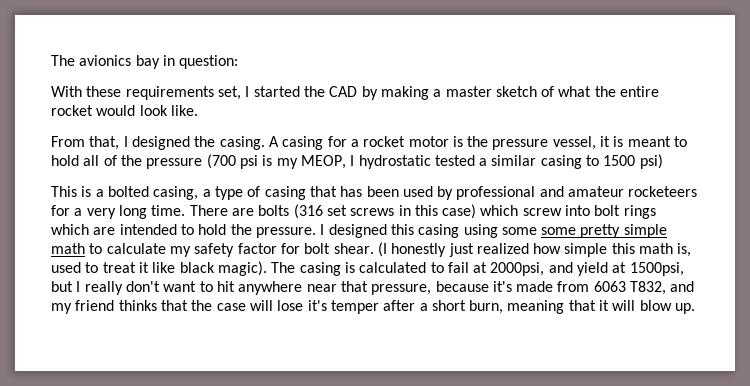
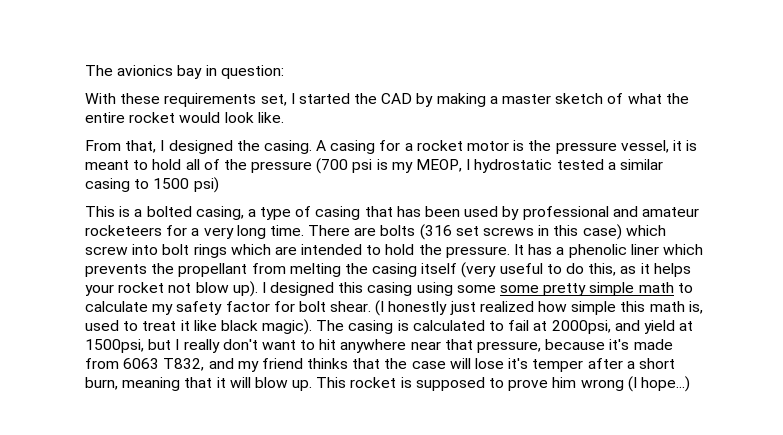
(316, 232) none -> [514,244,703,258] [85,262,691,278] [85,281,258,297] It has a phenolic liner which prevents the propellant from melting the casing itself (very useful to do this, as it helps your rocket not blow up).
(696, 308) none -> [316,376,690,392] This rocket is supposed to prove him wrong (I hope...)

